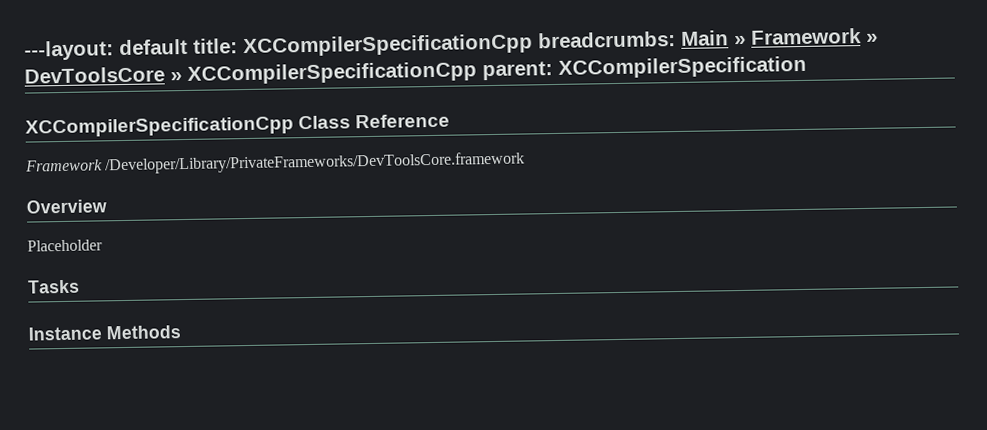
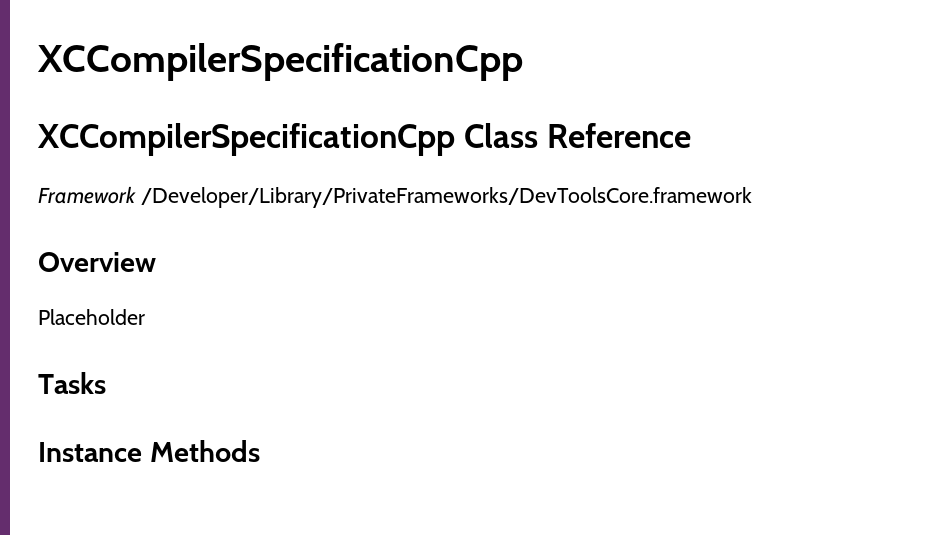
[24,28,878,61] [24,55,807,85] ---layout: default title: XCCompilerSpecificationCpp breadcrumbs: Main » Framework » DevToolsCore » XCCompilerSpecificationCpp parent: XCCompilerSpecification -> [37,43,523,81] XCCompilerSpecificationCpp

